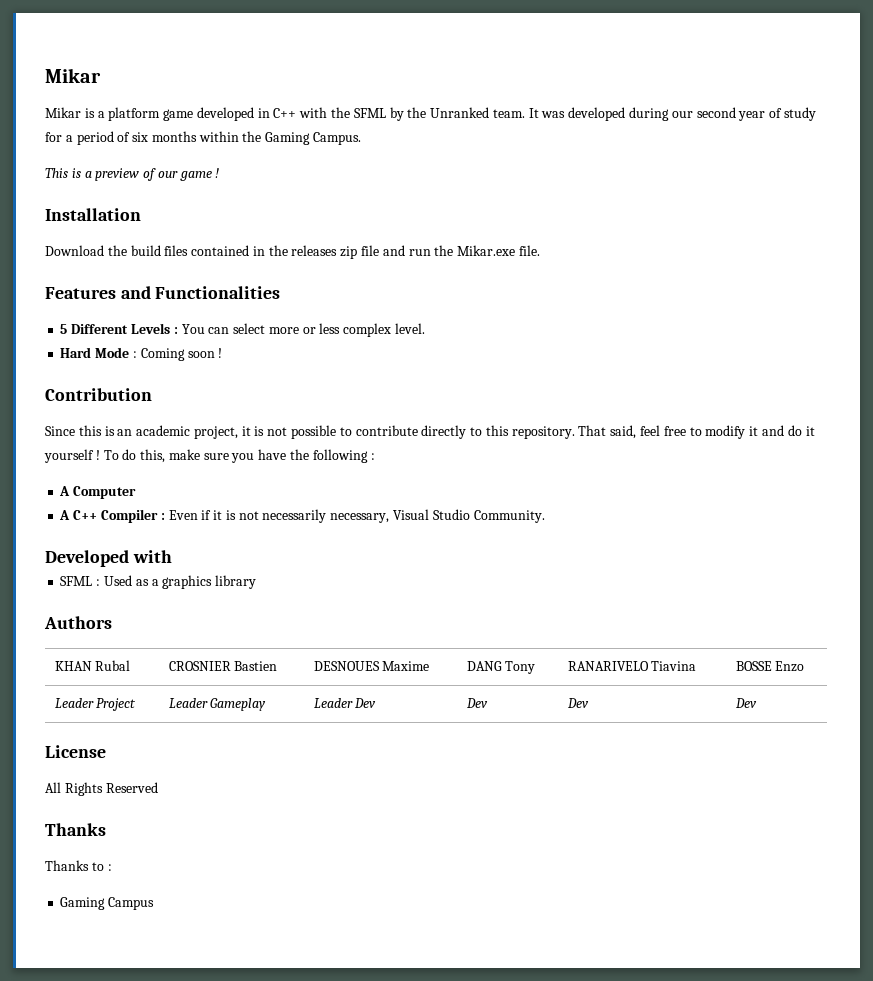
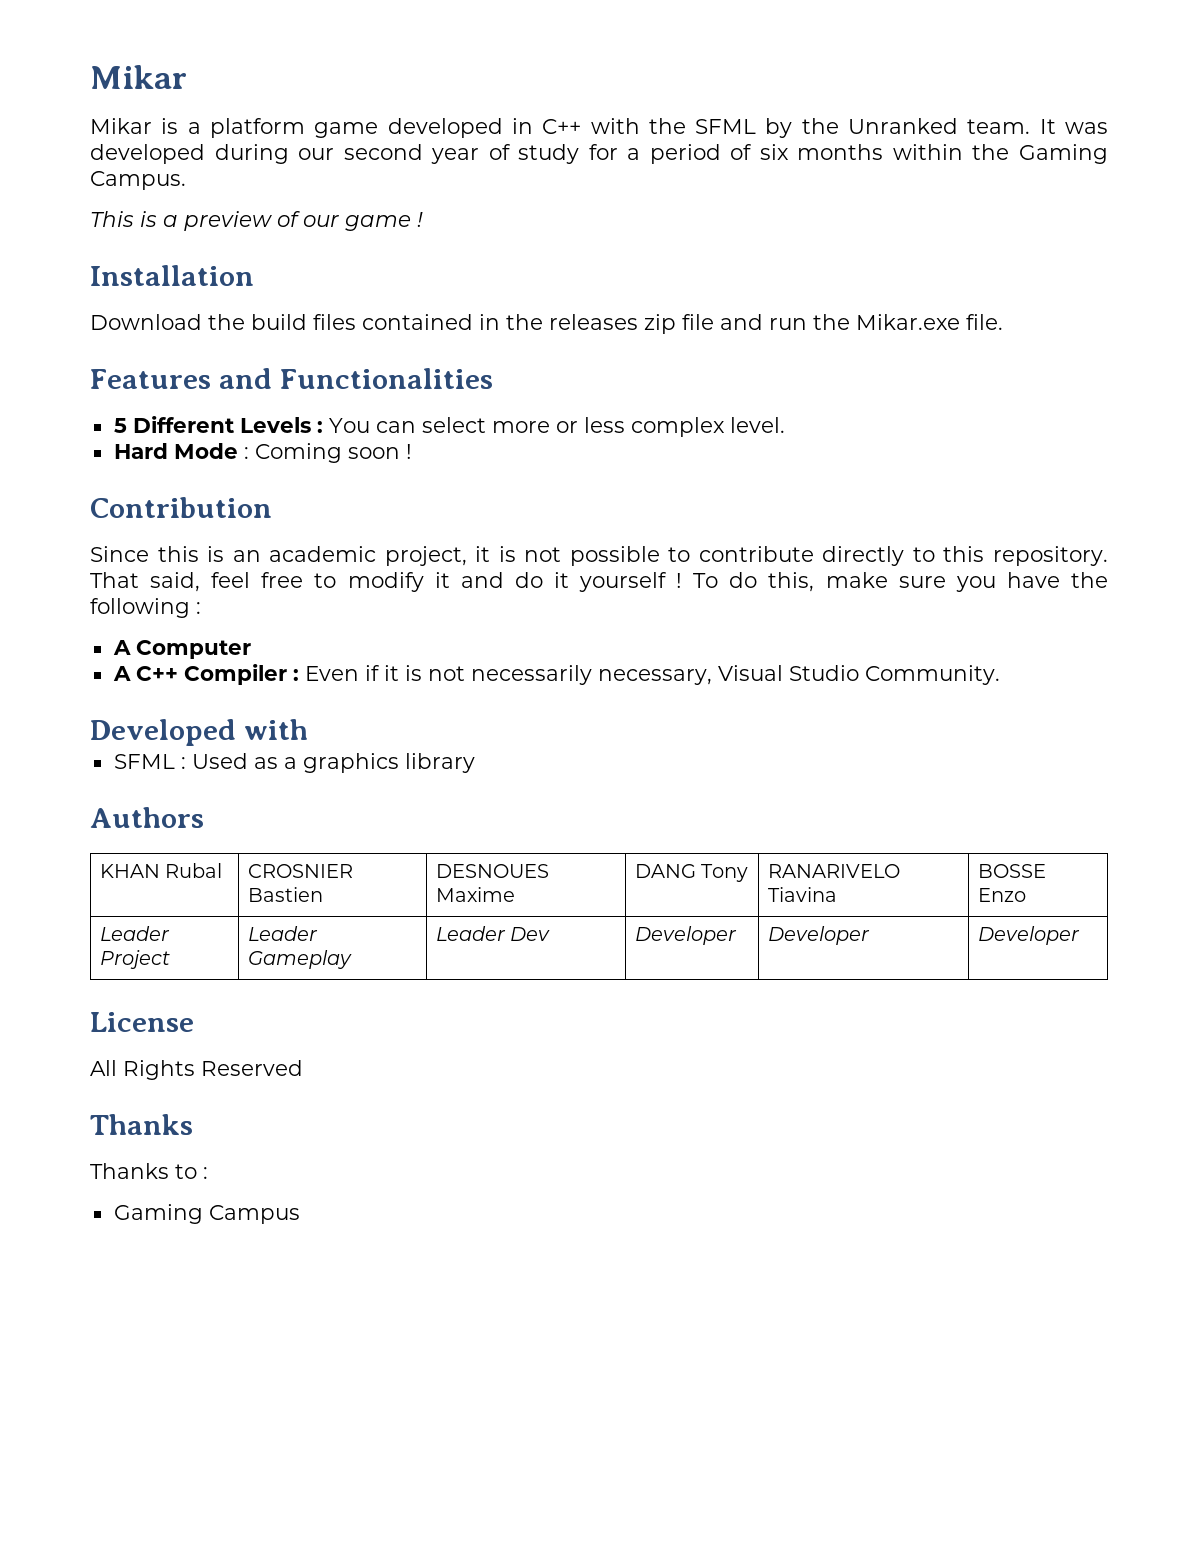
[465,698,488,708] [566,698,589,708] [734,698,757,708] Dev | Dev | Dev -> [634,926,737,945] [767,926,870,945] [977,926,1080,945] Developer | Developer | Developer

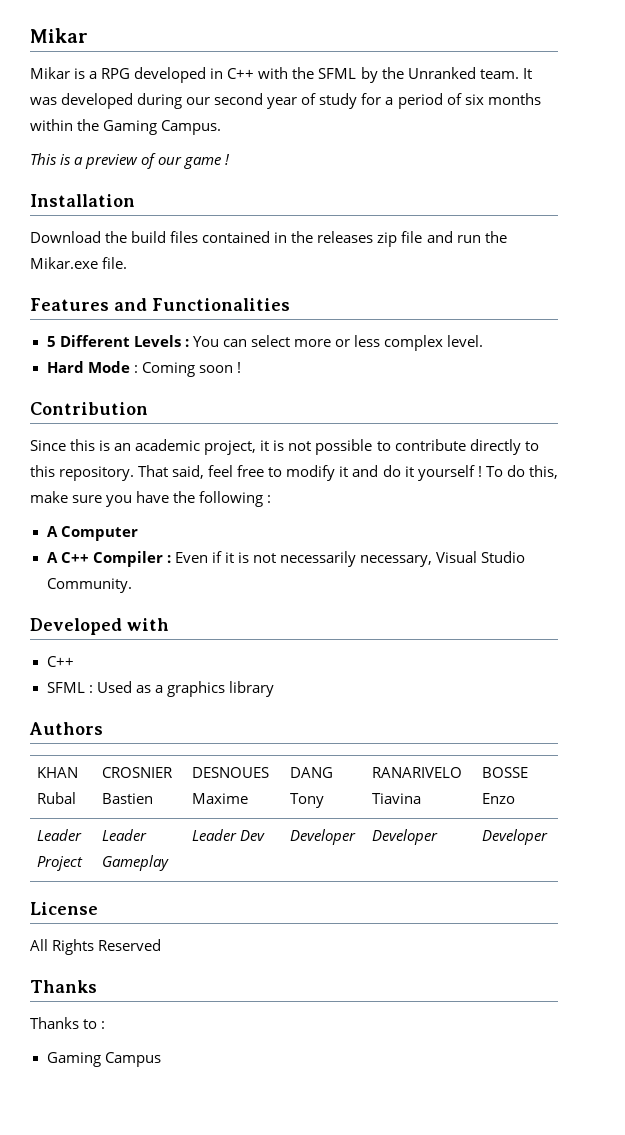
[209,118,379,138] platform game -> [101,68,131,79] RPG
(308, 729) none -> [46,656,74,667] // C++

